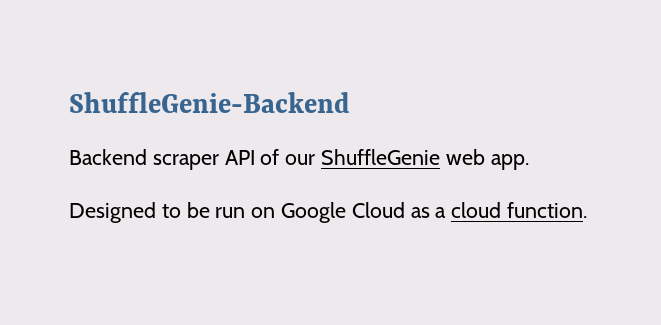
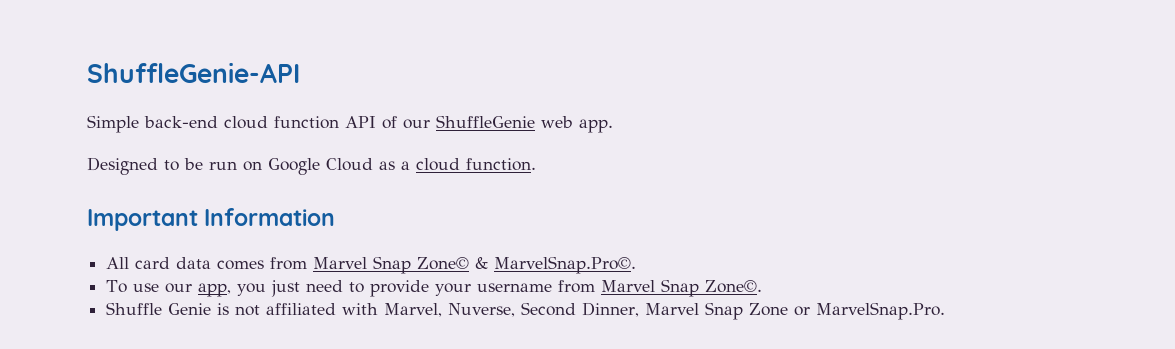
[69,92,350,113] [69,149,219,170] ShuffleGenie-Backend // Backend scraper -> [87,62,300,83] [87,115,339,133] ShuffleGenie-API // Simple back-end cloud function
(588, 210) none -> [87,208,336,231] [106,256,637,274] [106,279,763,297] [106,302,946,320] // Important Information // All card data comes from Marvel Snap Zone© & MarvelSnap.Pro©. // To use our app, you just need to provide your username from Marvel Snap Zone©. // Shuffle Genie is not affiliated with Marvel, Nuverse, Second Dinner, Marvel Snap Zone or MarvelSnap.Pro.

